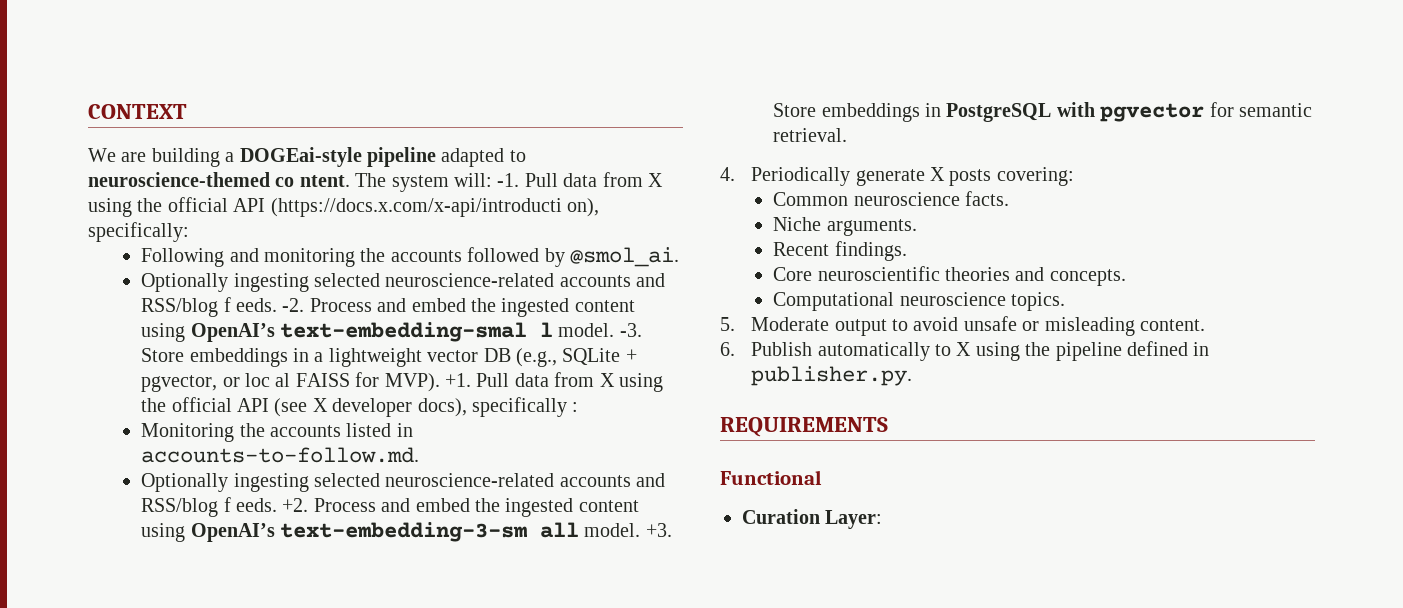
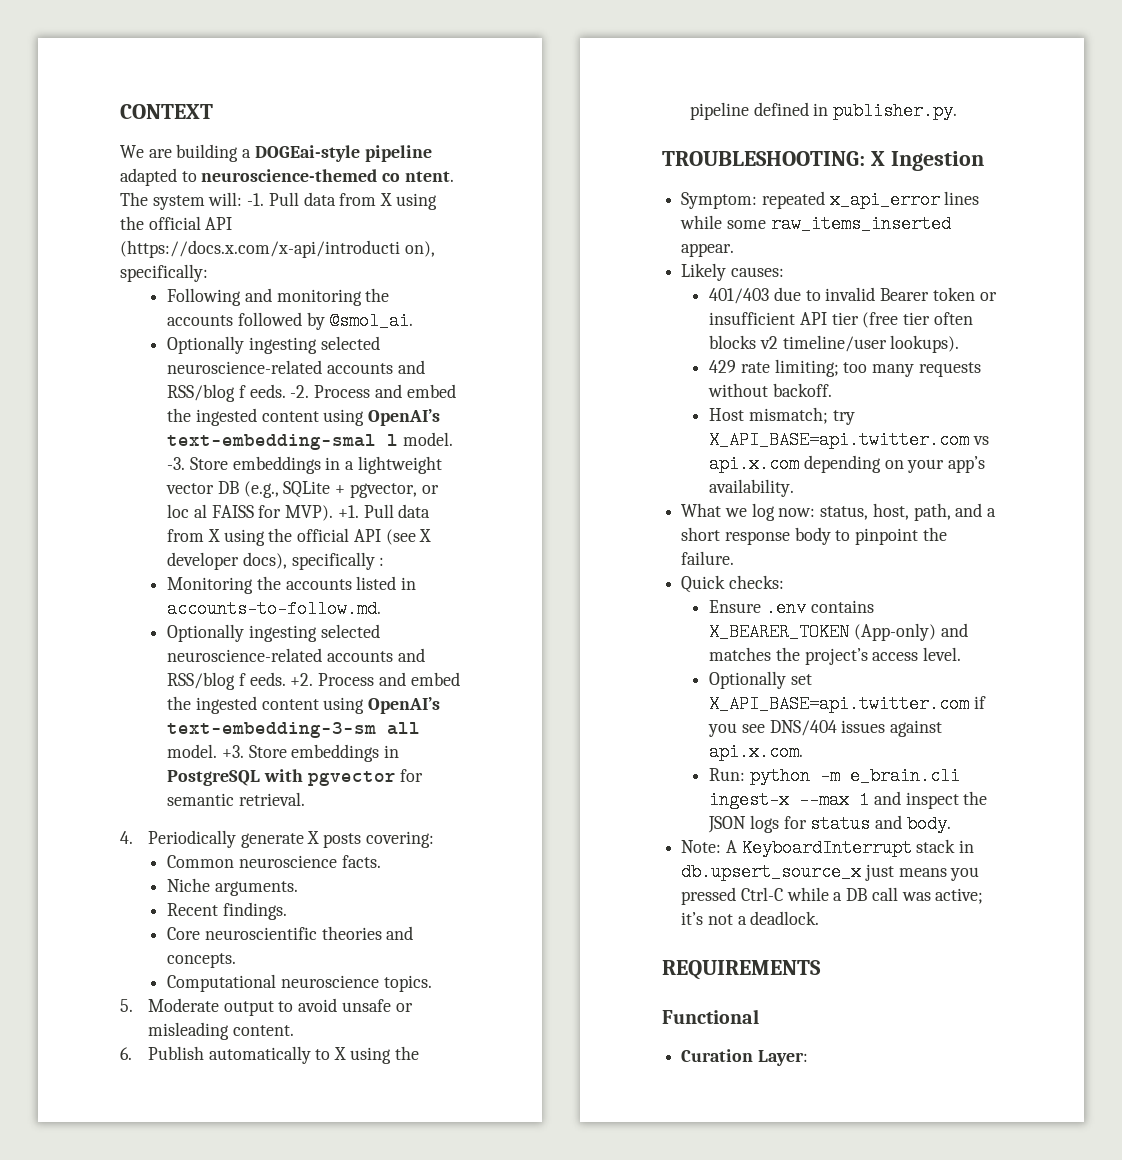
(913, 376) none -> [662,151,984,171] [681,191,980,209] [680,215,951,233] [681,243,735,257] [681,263,784,281] [709,287,997,304] [709,312,973,328] [709,335,960,353] [709,359,981,377] [708,383,832,397] [709,407,855,425] [709,431,989,449] [709,455,986,473] [709,479,795,497] [681,503,997,521] [681,527,947,545] [681,551,735,565] [681,575,784,593] [709,599,874,617] [709,623,968,641] [709,647,962,665] [709,671,812,689] [709,695,986,713] [708,720,943,737] [709,743,804,761] [709,767,960,785] [709,791,988,809] [708,815,951,833] [681,839,975,857] [681,863,980,881] [681,887,984,905] [681,911,820,925] // TROUBLESHOOTING: X Ingestion // Symptom: repeated x_api_error lines while some raw_items_inserted appear. // Likely causes: // 401/403 due to invalid Bearer token or insufficient API tier (free tier often blocks v2 timeline/user lookups). // 429 rate limiting; too many requests without backoff. // Host mismatch; try X_API_BASE=api.twitter.com vs api.x.com depending on your app’s availability. // What we log now: status, host, path, and a short response body to pinpoint the failure. // Quick checks: // Ensure .env contains X_BEARER_TOKEN (App-only) and matches the project’s access level. // Optionally set X_API_BASE=api.twitter.com if you see DNS/404 issues against api.x.com. // Run: python -m e_brain.cli ingest-x --max 1 and inspect the JSON logs for status and body. // Note: A KeyboardInterrupt stack in db.upsert_source_x just means you pressed Ctrl-C while a DB call was active; it’s not a deadlock.

